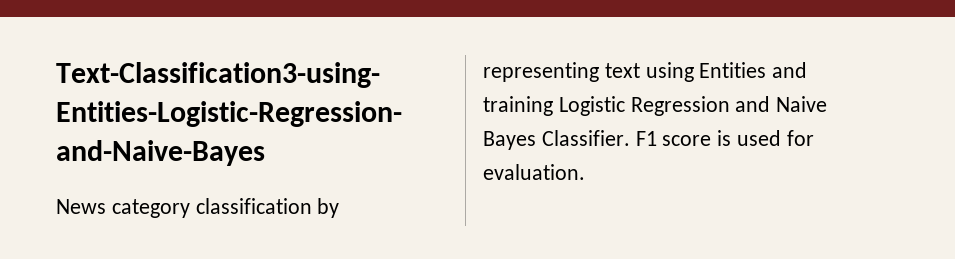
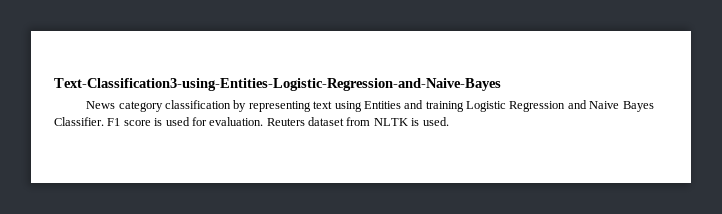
(585, 172) none -> [266,117,449,126] Reuters dataset from NLTK is used.

